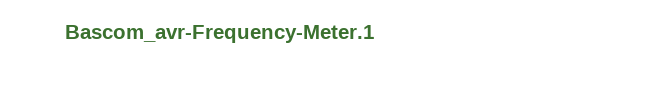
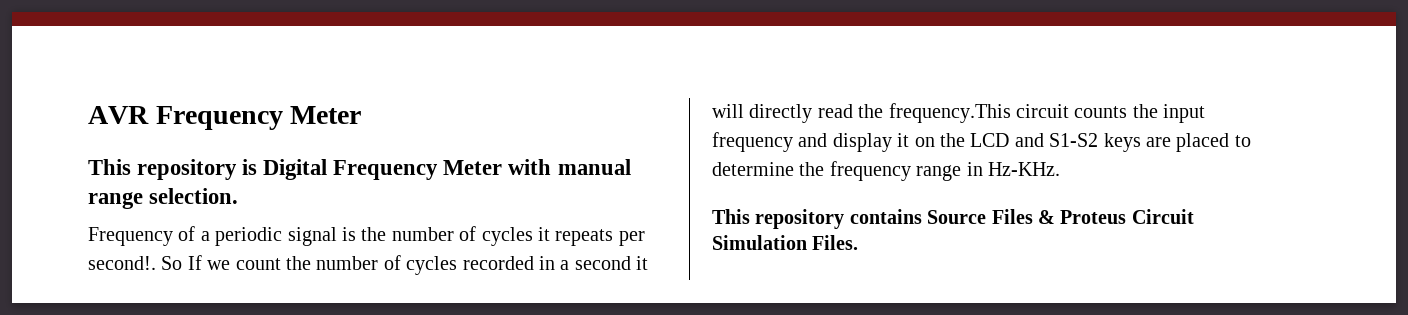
[65,25,374,43] Bascom_avr-Frequency-Meter.1 -> [88,106,362,130] [88,159,631,180] [88,188,239,209] [88,226,645,246] [88,255,649,275] [712,103,1206,123] [712,132,1251,152] [712,161,1060,181] [712,209,1194,229] [712,235,859,250] AVR Frequency Meter // This repository is Digital Frequency Meter with manual range selection. // Frequency of a periodic signal is the number of cycles it repeats per second!. So If we count the number of cycles recorded in a second it will directly read the frequency.This circuit counts the input frequency and display it on the LCD and S1-S2 keys are placed to determine the frequency range in Hz-KHz. // This repository contains Source Files & Proteus Circuit Simulation Files.

